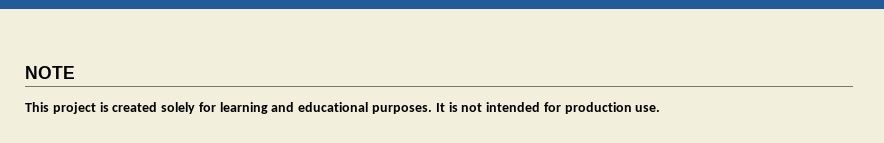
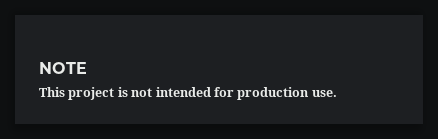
[112,102,458,114] created solely for learning and educational purposes. It is -> (128, 92) none

